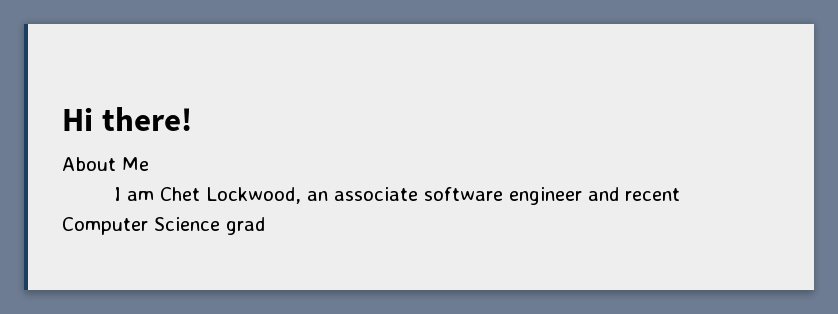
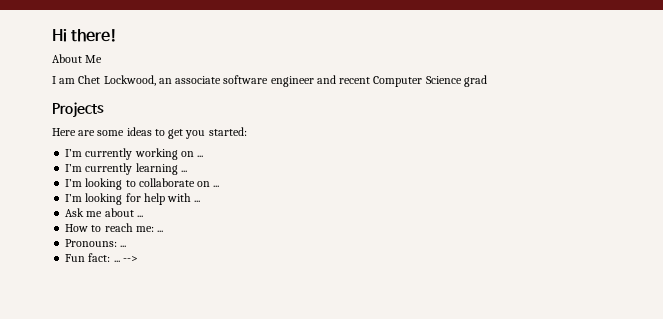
(265, 226) none -> [52,102,104,118] [52,127,247,139] [65,148,204,160] [65,163,187,175] [65,178,220,190] [65,193,201,205] [65,208,143,217] [65,223,164,232] [65,239,127,247] [65,253,138,262] // Projects // Here are some ideas to get you started: // I’m currently working on ... // I’m currently learning ... // I’m looking to collaborate on ... // I’m looking for help with ... // Ask me about ... // How to reach me: ... // Pronouns: ... // Fun fact: ... -->

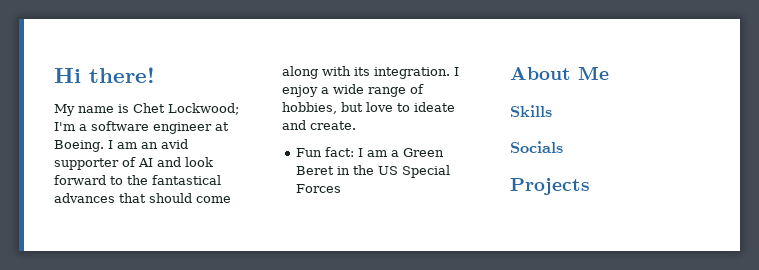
[52,54,103,63] [52,75,487,87] [52,102,104,118] [52,127,247,139] [65,148,204,160] [65,163,187,175] [65,178,220,190] [65,193,201,205] [65,208,143,217] [65,223,164,232] [65,239,127,247] [65,253,138,262] About Me // I am Chet Lockwood, an associate software engineer and recent Computer Science grad // Projects // Here are some ideas to get you started: // I’m currently working on ... // I’m currently learning ... // I’m looking to collaborate on ... // I’m looking for help with ... // Ask me about ... // How to reach me: ... // Pronouns: ... // Fun fact: ... --> -> [54,103,239,116] [54,121,229,134] [54,139,188,152] [54,157,213,170] [54,175,221,185] [54,193,231,203] [282,66,459,79] [282,84,424,97] [282,102,455,114] [282,120,356,130] [296,147,445,157] [296,165,451,178] [296,184,342,193] [510,66,609,80] [510,105,552,117] [510,141,563,153] [510,178,590,195] My name is Chet Lockwood; I'm a software engineer at Boeing. I am an avid supporter of AI and look forward to the fantastical advances that should come along with its integration. I enjoy a wide range of hobbies, but love to ideate and create. // Fun fact: I am a Green Beret in the US Special Forces // About Me // Skills // Socials // Projects

